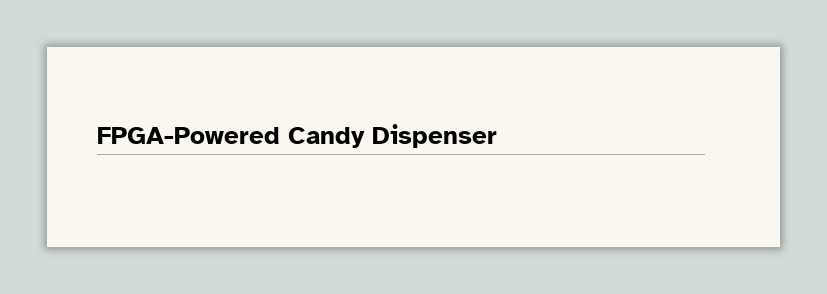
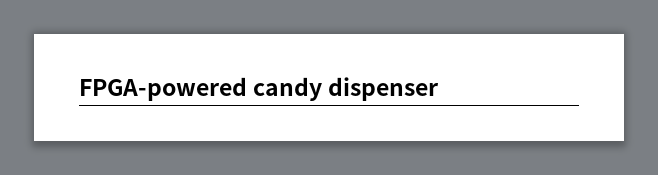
[97,124,497,148] FPGA-Powered Candy Dispenser -> [79,77,440,101] FPGA-powered candy dispenser

